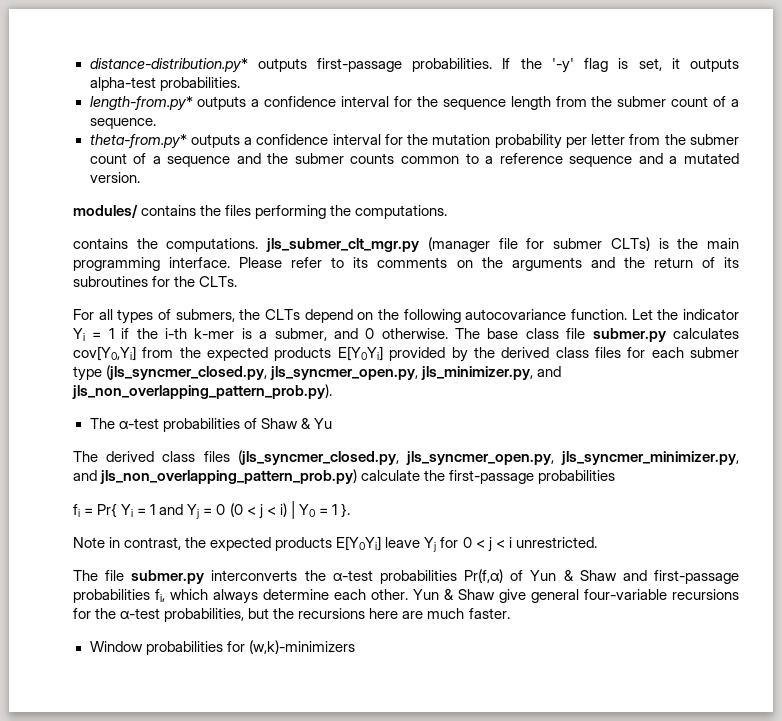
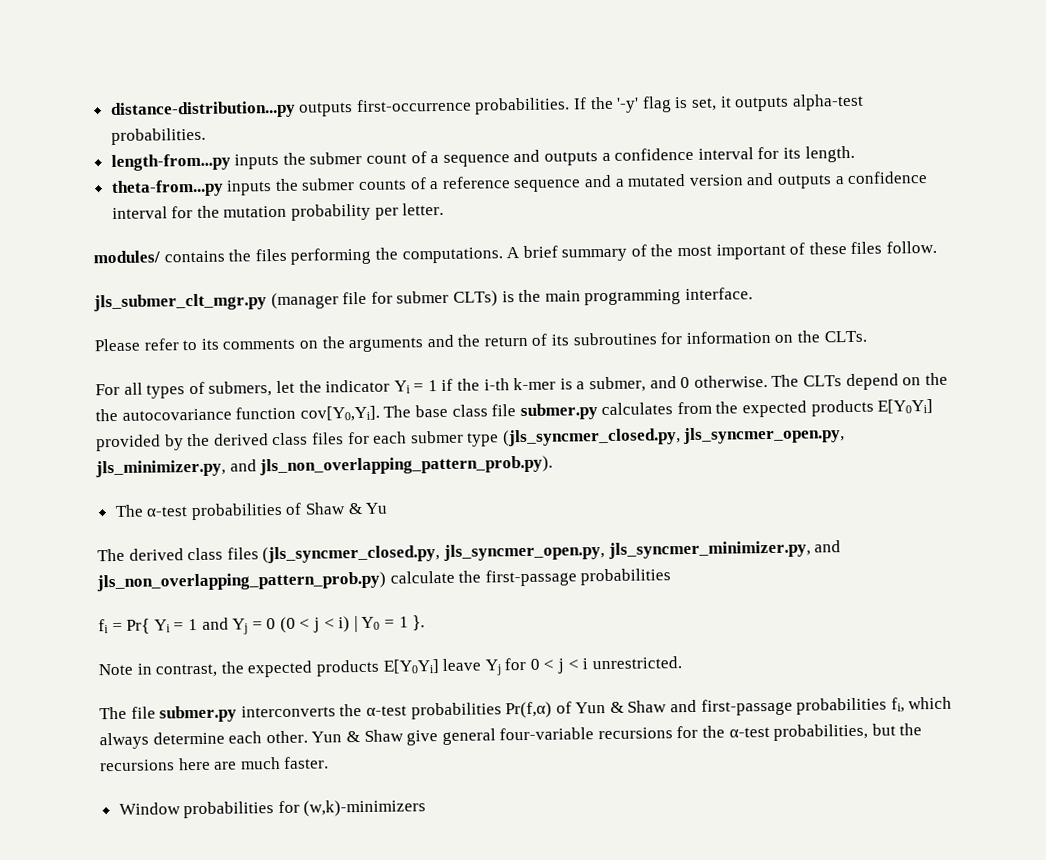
[89,58,402,73] distance-distribution.py* outputs first-passage -> [109,98,472,120] distance-distribution...py outputs first-occurrence
[89,96,739,111] [89,118,156,129] [89,134,187,149] length-from.py* outputs a confidence interval for the sequence length from the submer count of a sequence. // theta-from.py* -> [110,145,855,172] [110,172,775,198] length-from...py inputs the submer count of a sequence and outputs a confidence interval for its length. // theta-from...py inputs the submer counts of a reference sequence and a mutated version and
[591,134,739,145] [89,153,740,167] [89,172,140,183] letter from the submer count of a sequence and the submer counts common to a reference sequence and a mutated version. -> [402,202,445,216] letter.
[73,238,259,252] // contains the computations. -> [506,240,938,262] A brief summary of the most important of these files follow. //
(231, 262) none -> (753, 294) //
(171, 281) none -> [685,330,794,345] information on
[239,309,653,323] the CLTs depend on the following autocovariance function. Let -> [275,380,295,394] let
(481, 333) none -> [802,372,948,391] [95,405,412,422] CLTs depend on the the autocovariance function cov[Y0,Yi]. The
[73,346,136,361] cov[Y0,Yi] -> (674, 409) none

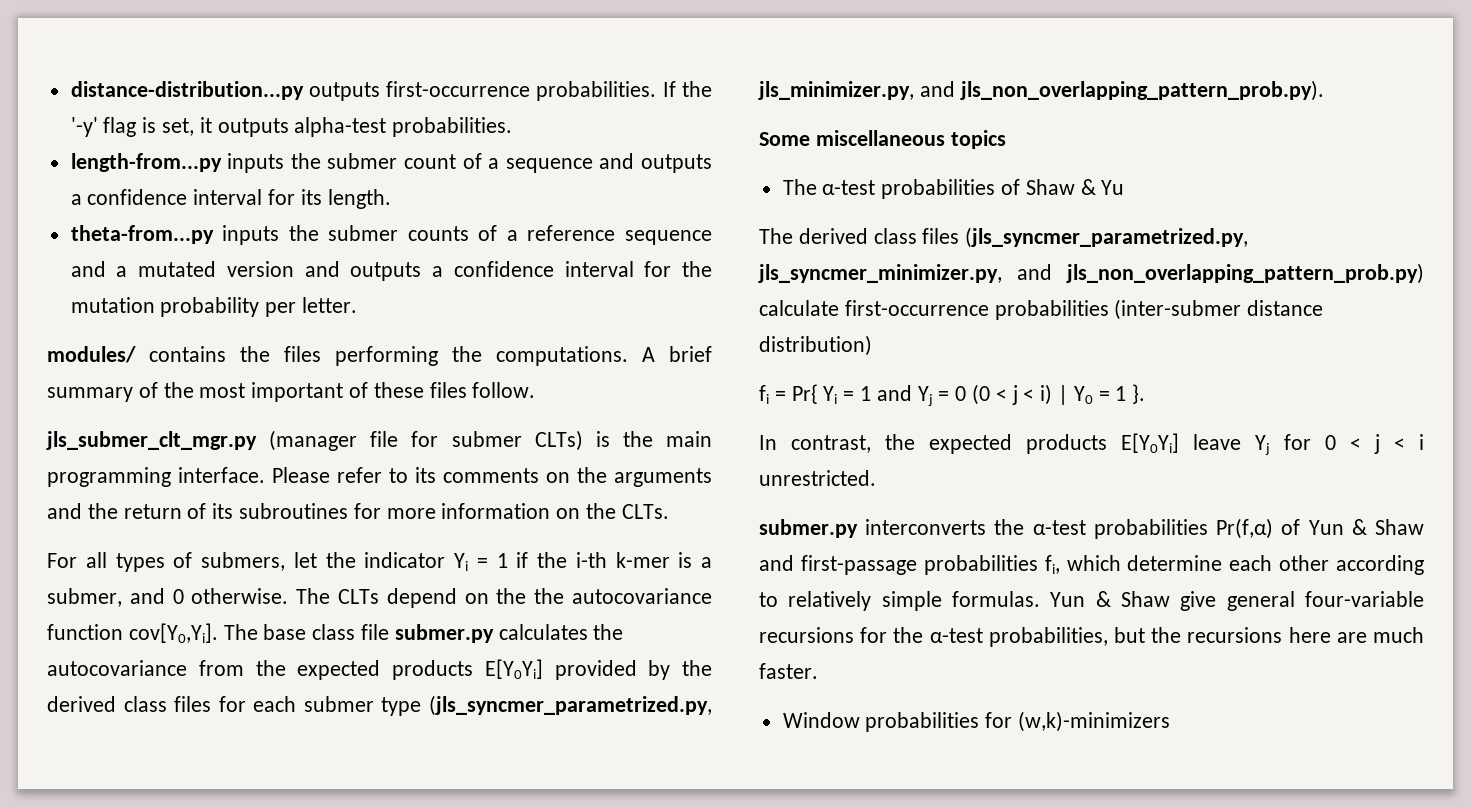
(753, 294) // -> (265, 475) none
(683, 338) none -> [386,508,436,519] more
(674, 409) none -> [593,624,624,640] [47,660,187,676] the autocovariance
[502,426,846,447] (jls_syncmer_closed.py, jls_syncmer_open.py, -> [429,695,712,716] (jls_syncmer_parametrized.py,
(554, 465) none -> [759,130,1006,149] // Some miscellaneous topics
[262,543,605,564] (jls_syncmer_closed.py, jls_syncmer_open.py, -> [965,227,1249,248] (jls_syncmer_parametrized.py,
[458,568,672,587] the first-passage probabilities -> [844,299,1324,320] [759,335,872,356] first-occurrence probabilities (inter-submer distance distribution)
[98,663,152,676] Note in -> [759,435,777,450] In
[99,706,156,720] The file -> (876, 478) none
[99,732,149,750] always -> (1121, 563) none
[265,730,308,744] other. -> [1279,555,1424,575] [759,591,1040,611] other according to relatively simple formulas.

